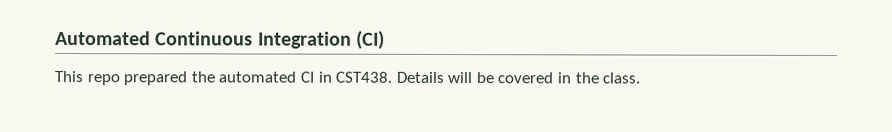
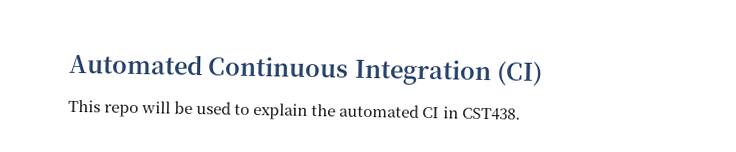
[123,71,188,86] prepared -> [141,100,309,120] will be used to explain
[395,71,641,84] Details will be covered in the class. -> (521, 114) none

